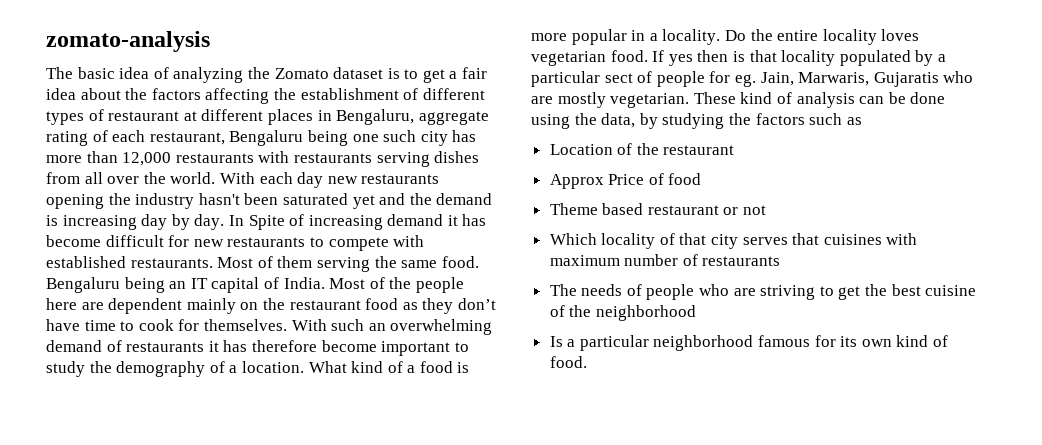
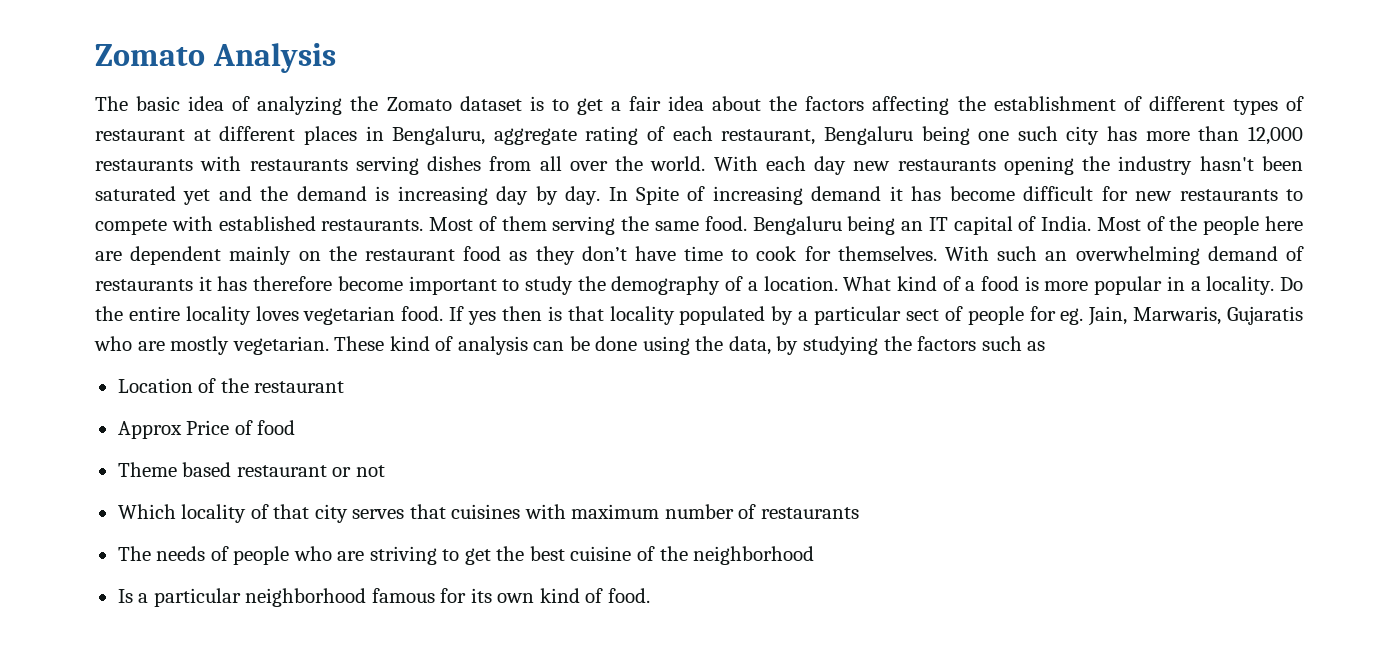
[46,31,210,52] zomato-analysis -> [95,43,336,73] Zomato Analysis

